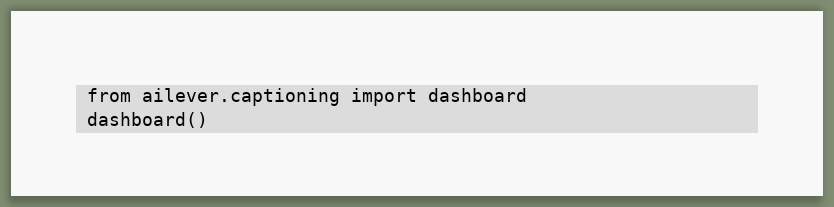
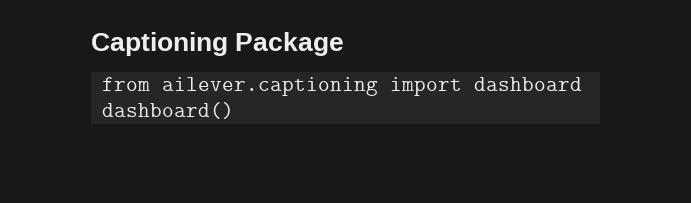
(87, 95) none -> [91,32,345,56] Captioning Package //

